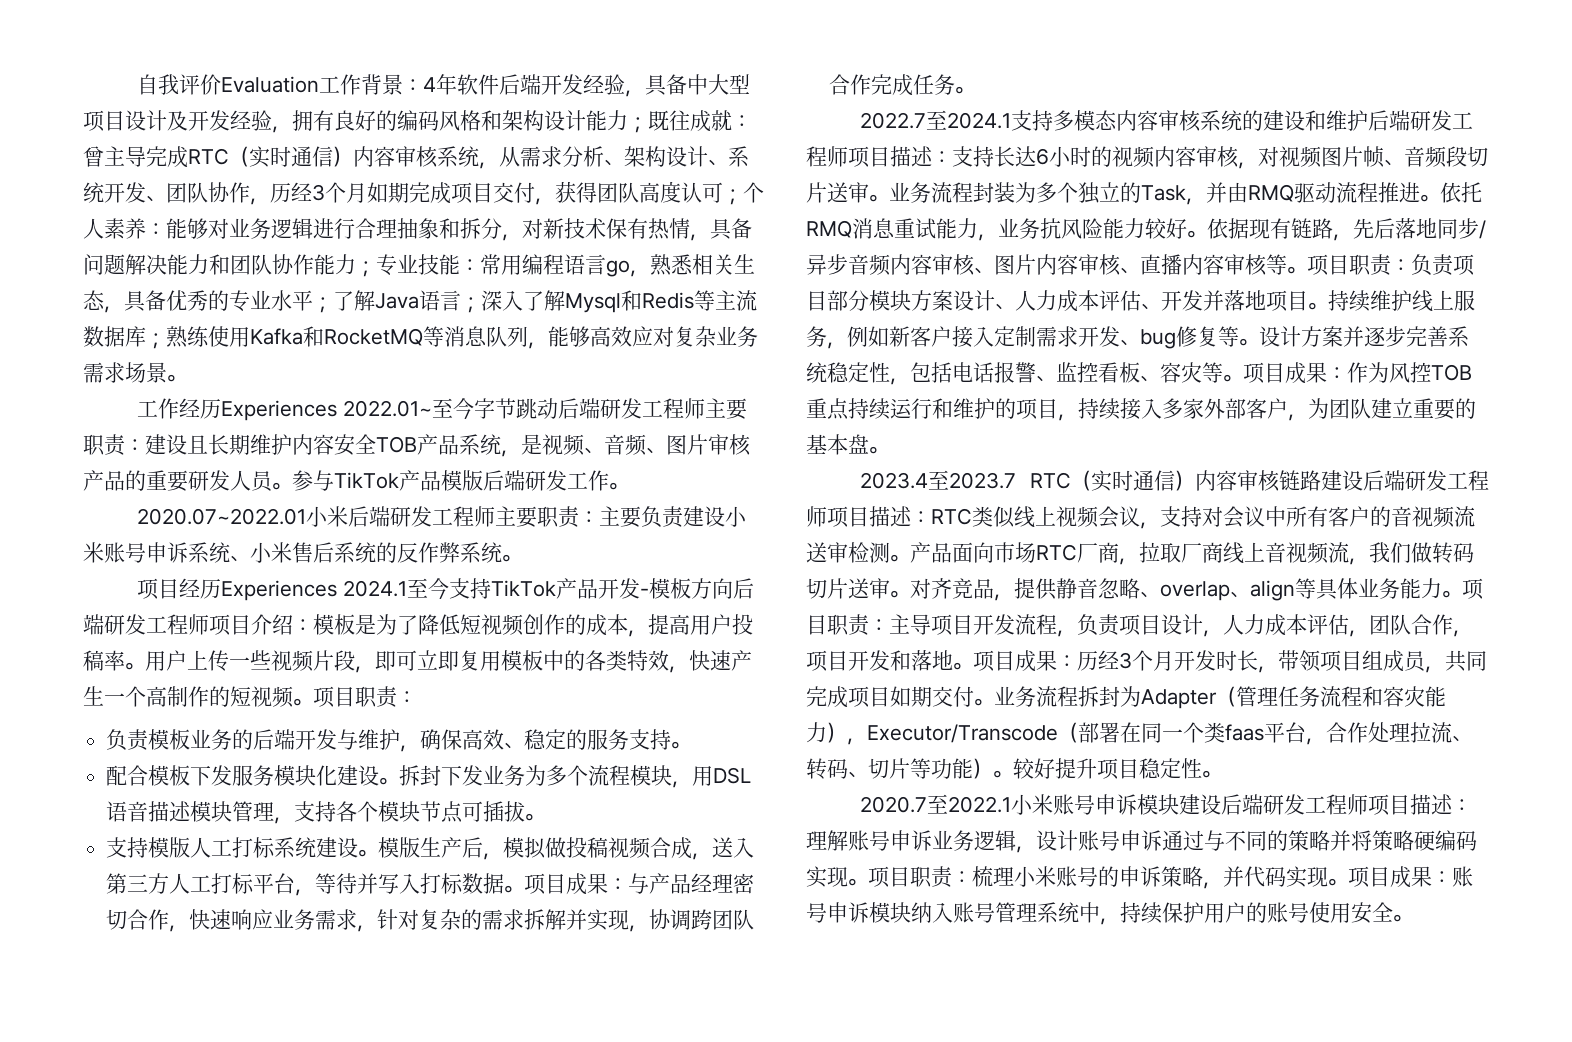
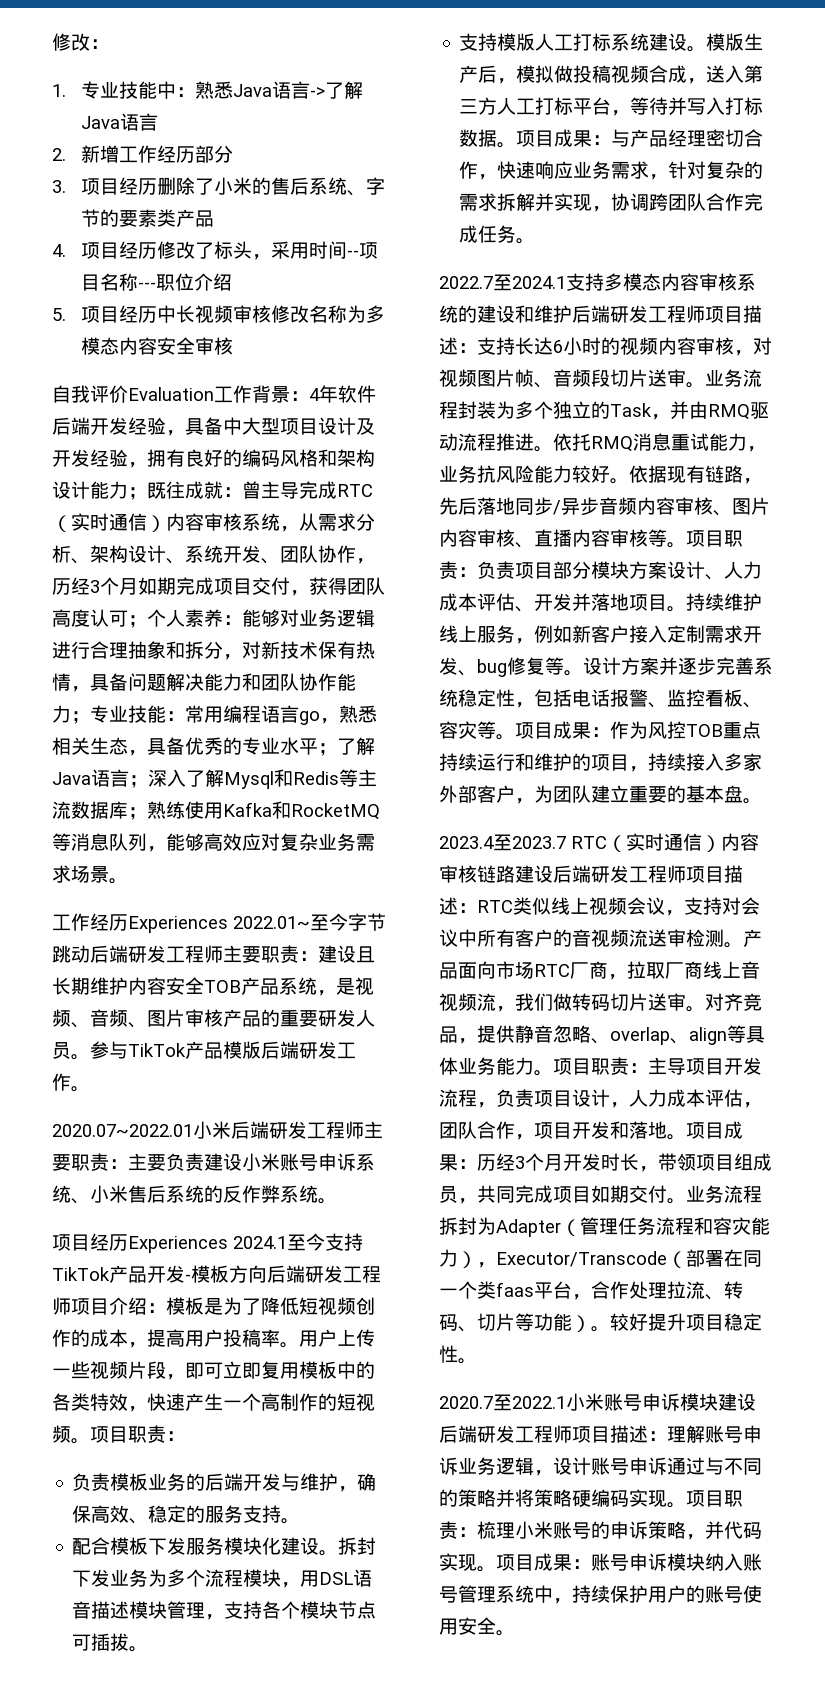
(137, 84) none -> [52,33,109,51] [52,81,363,99] [80,113,158,131] [52,145,233,163] [52,177,385,196] [80,209,214,227] [52,241,378,260] [80,273,232,291] [52,305,385,323] [80,337,233,355] 修改： // 1.专业技能中：熟悉Java语言->了解Java语言 // 2.新增工作经历部分 // 3.项目经历删除了小米的售后系统、字节的要素类产品 // 4.项目经历修改了标头，采用时间--项目名称---职位介绍 // 5.项目经历中长视频审核修改名称为多模态内容安全审核 //

